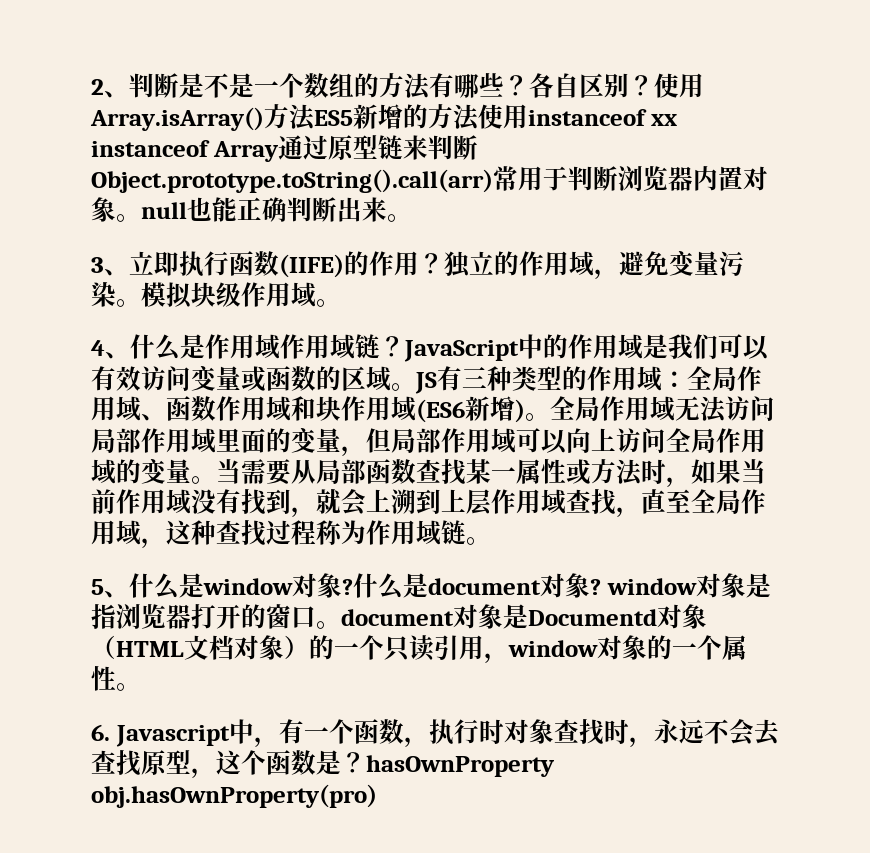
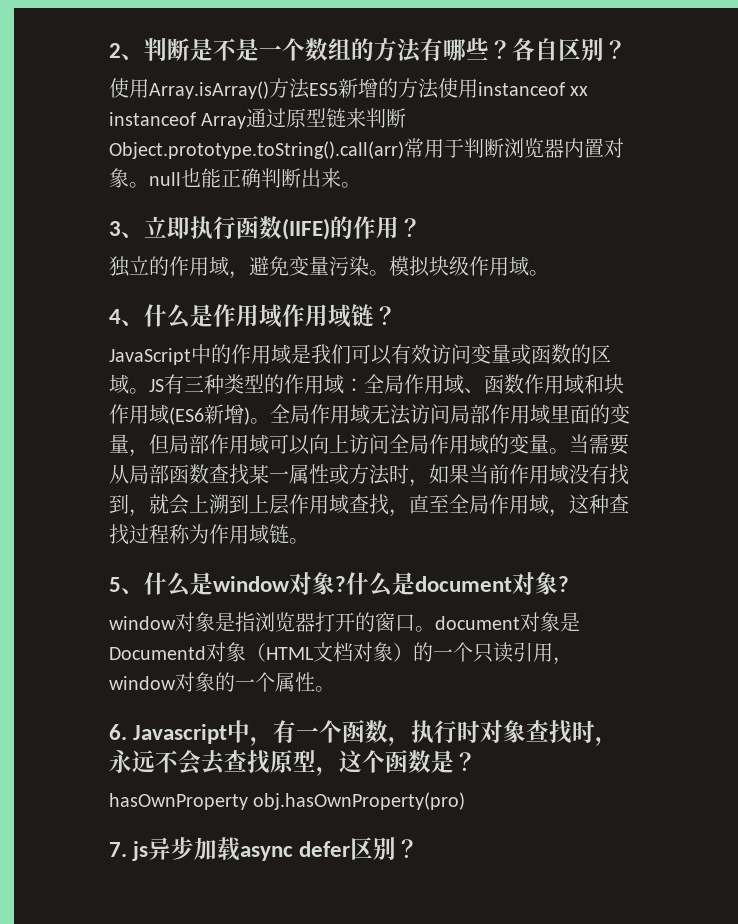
(654, 85) none -> (627, 49) //
(444, 263) none -> (422, 227) //
(405, 346) none -> (397, 315) //
(601, 587) none -> (569, 584) //
(366, 762) none -> (477, 761) //
(377, 796) none -> [109,837,420,861] // 7. js异步加载async defer区别？

